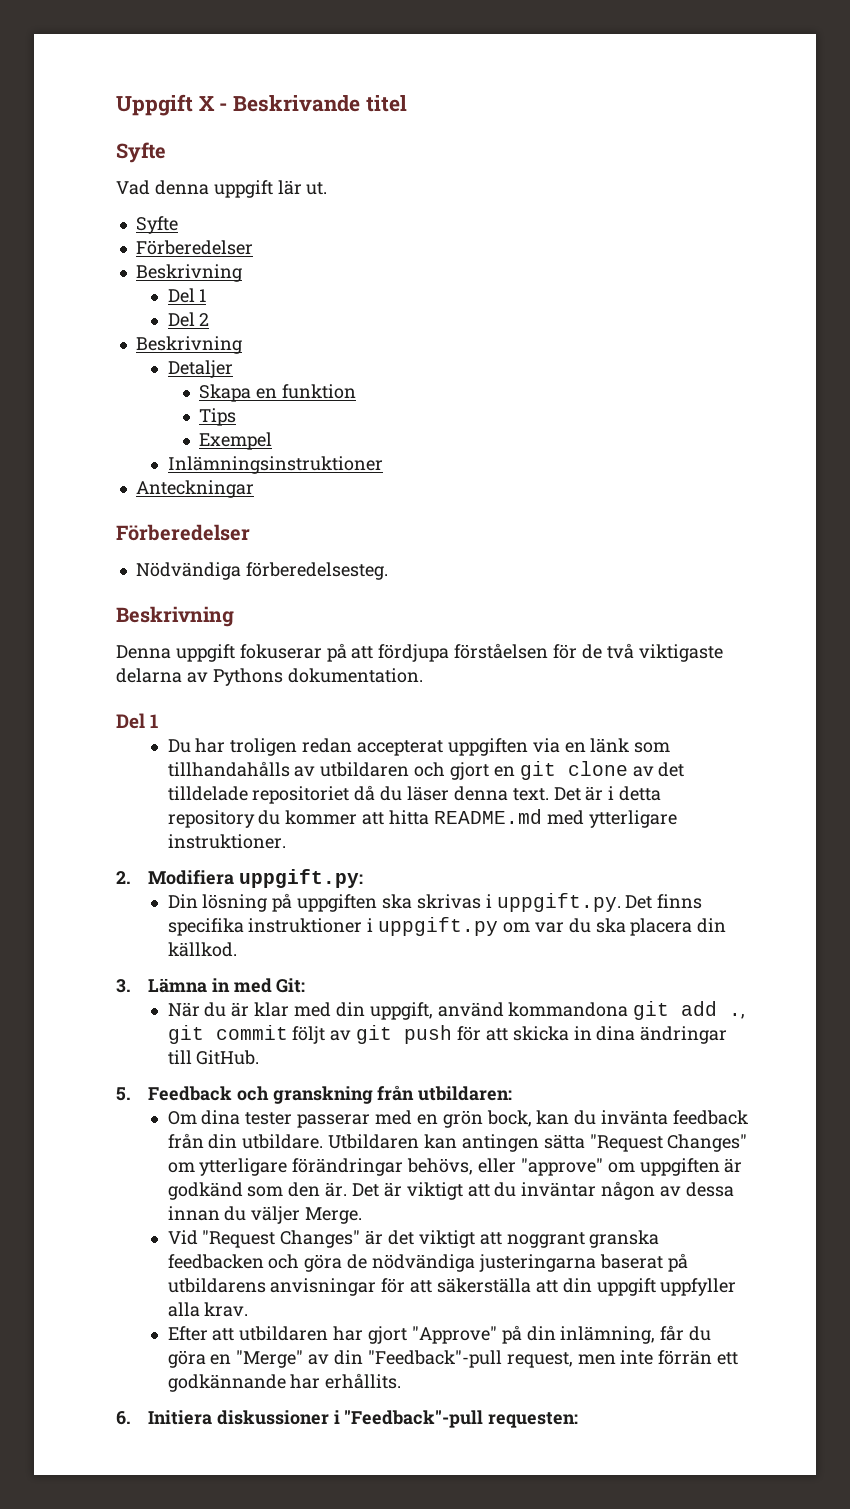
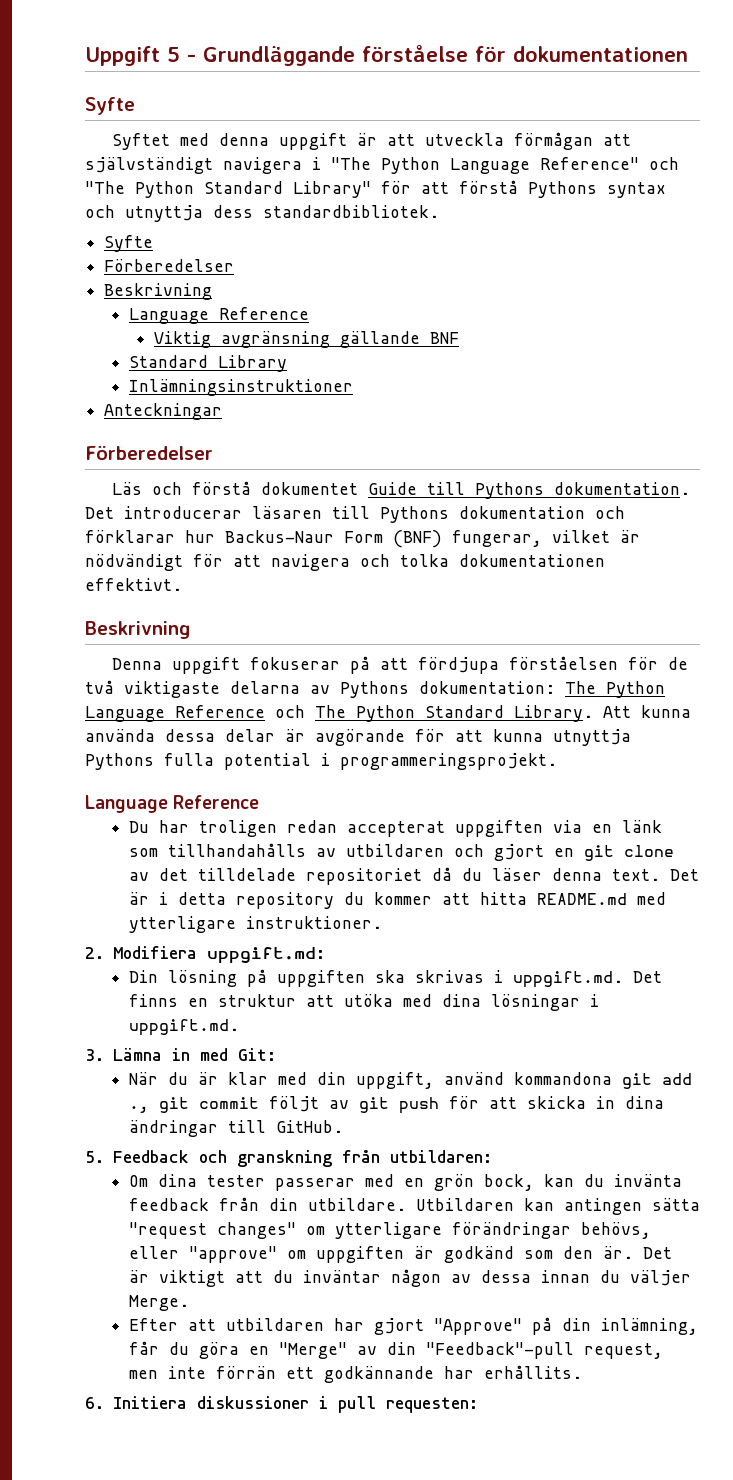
[198,95,407,112] [116,142,166,163] [116,180,328,198] [135,216,178,234] [135,240,253,255] [135,264,242,282] [167,288,207,303] [167,312,210,327] [135,336,242,354] [167,360,233,378] [199,384,357,402] [199,408,237,426] [199,432,273,450] [167,456,383,474] [135,480,254,498] [116,524,250,541] [135,562,388,580] X - Beskrivande titel // Syfte // Vad denna uppgift lär ut. // Syfte // Förberedelser // Beskrivning // Del 1 // Del 2 // Beskrivning // Detaljer // Skapa en funktion // Tips // Exempel // Inlämningsinstruktioner // Anteckningar // Förberedelser // Nödvändiga förberedelsesteg. -> [167,44,688,66] [85,97,135,115] [111,132,631,150] [85,157,679,174] [85,180,666,198] [85,205,439,222] [104,235,154,252] [104,259,235,272] [104,283,213,300] [128,307,309,324] [153,331,459,348] [128,355,287,372] [128,379,353,396] [104,403,223,420] [85,446,213,460] [111,481,690,499] [85,506,625,523] [85,530,640,548] [85,554,605,571] [85,578,182,591] 5 - Grundläggande förståelse för dokumentationen // Syfte // Syftet med denna uppgift är att utveckla förmågan att självständigt navigera i "The Python Language Reference" och "The Python Standard Library" för att förstå Pythons syntax och utnyttja dess standardbibliotek. // Syfte // Förberedelser // Beskrivning // Language Reference // Viktig avgränsning gällande BNF // Standard Library // Inlämningsinstruktioner // Anteckningar // Förberedelser // Läs och förstå dokumentet Guide till Pythons dokumentation. Det introducerar läsaren till Pythons dokumentation och förklarar hur Backus-Naur Form (BNF) fungerar, vilket är nödvändigt för att navigera och tolka dokumentationen effektivt.
[287,668,423,683] [116,713,159,729] dokumentation. // Del 1 -> [419,681,665,698] [85,705,691,722] [85,729,631,746] [85,753,557,770] [85,795,260,813] dokumentation: The Python Language Reference och The Python Standard Library. Att kunna använda dessa delar är avgörande för att kunna utnyttja Pythons fulla potential i programmeringsprojekt. // Language Reference
[238,869,363,888] uppgift.py: -> [206,947,325,964] uppgift.md:
[496,893,621,912] uppgift.py. -> [512,971,623,988] uppgift.md.
[167,917,727,936] [167,942,237,957] specifika instruktioner i uppgift.py om var du ska placera din källkod. -> [187,994,599,1011] [128,1019,239,1036] en struktur att utöka med dina lösningar i uppgift.md.
[589,1134,748,1152] "Request Changes" -> [128,1222,296,1239] "request changes"
[167,1230,660,1248] [167,1253,688,1272] [167,1278,737,1296] [167,1302,249,1317] // Vid "Request Changes" är det viktigt att noggrant granska feedbacken och göra de nödvändiga justeringarna baserat på utbildarens anvisningar för att säkerställa att din uppgift uppfyller alla krav. -> (189, 1303) none
[344,1410,484,1428] "Feedback"-pull -> [337,1396,376,1413] pull

